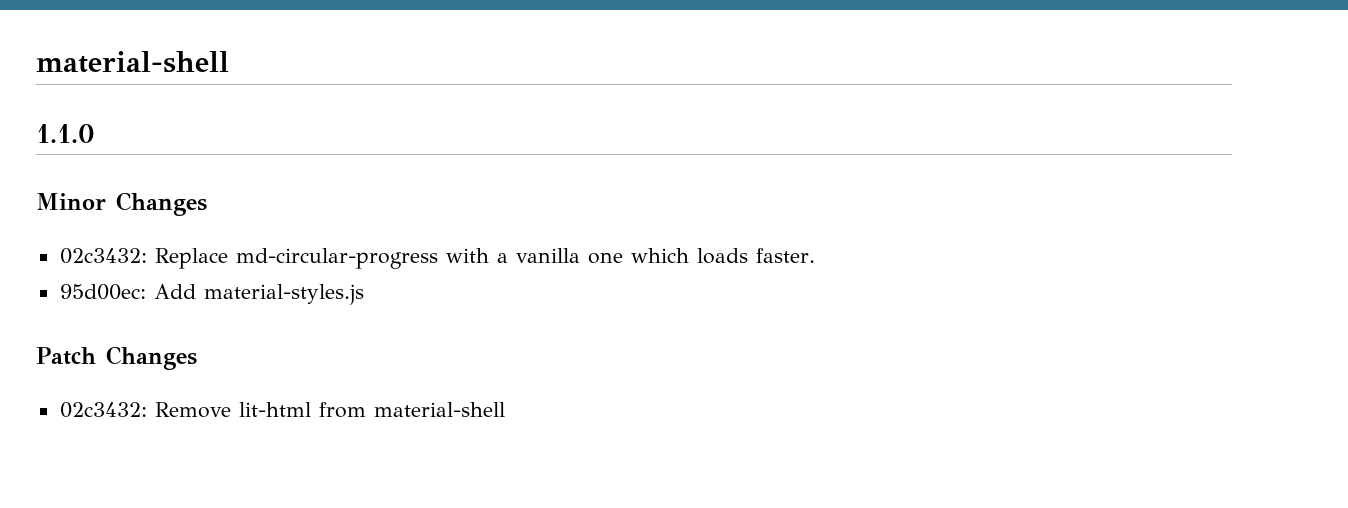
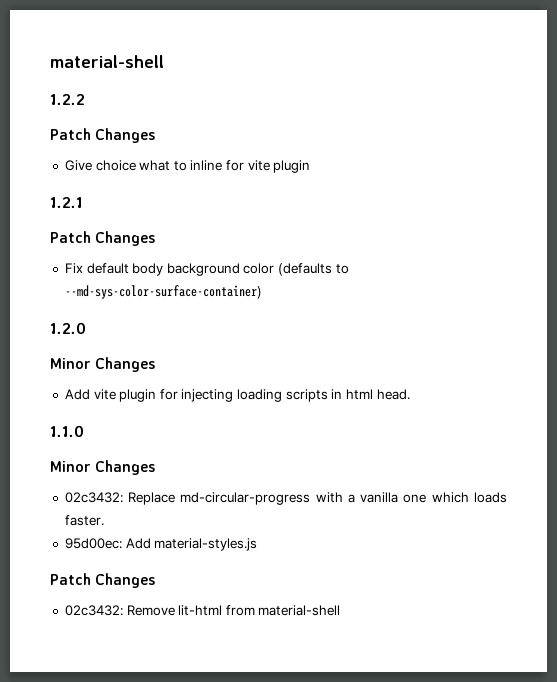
[36,51,229,73] material-shell -> [50,55,164,68] [50,94,85,105] [50,128,156,143] [64,160,311,173] [50,197,83,208] [50,231,156,246] [64,263,349,276] [64,285,262,299] [50,322,86,334] [50,357,156,372] [64,389,410,402] material-shell // 1.2.2 // Patch Changes // Give choice what to inline for vite plugin // 1.2.1 // Patch Changes // Fix default body background color (defaults to --md-sys-color-surface-container) // 1.2.0 // Minor Changes // Add vite plugin for injecting loading scripts in html head.

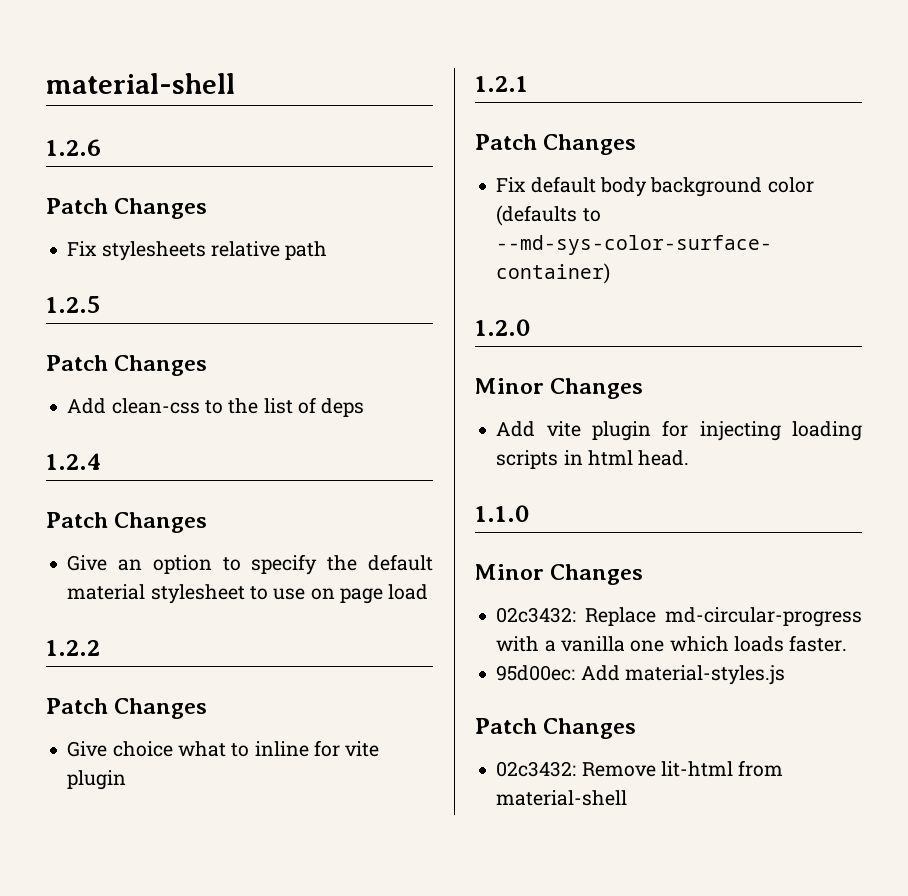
[50,55,164,68] material-shell -> [46,73,235,94] [46,139,101,156] [46,198,208,219] [67,241,328,261] [46,296,100,313] [46,355,208,376] [67,397,365,417] [46,453,101,470] [46,512,208,533] [67,554,433,575] [67,584,429,604] material-shell // 1.2.6 // Patch Changes // Fix stylesheets relative path // 1.2.5 // Patch Changes // Add clean-css to the list of deps // 1.2.4 // Patch Changes // Give an option to specify the default material stylesheet to use on page load

